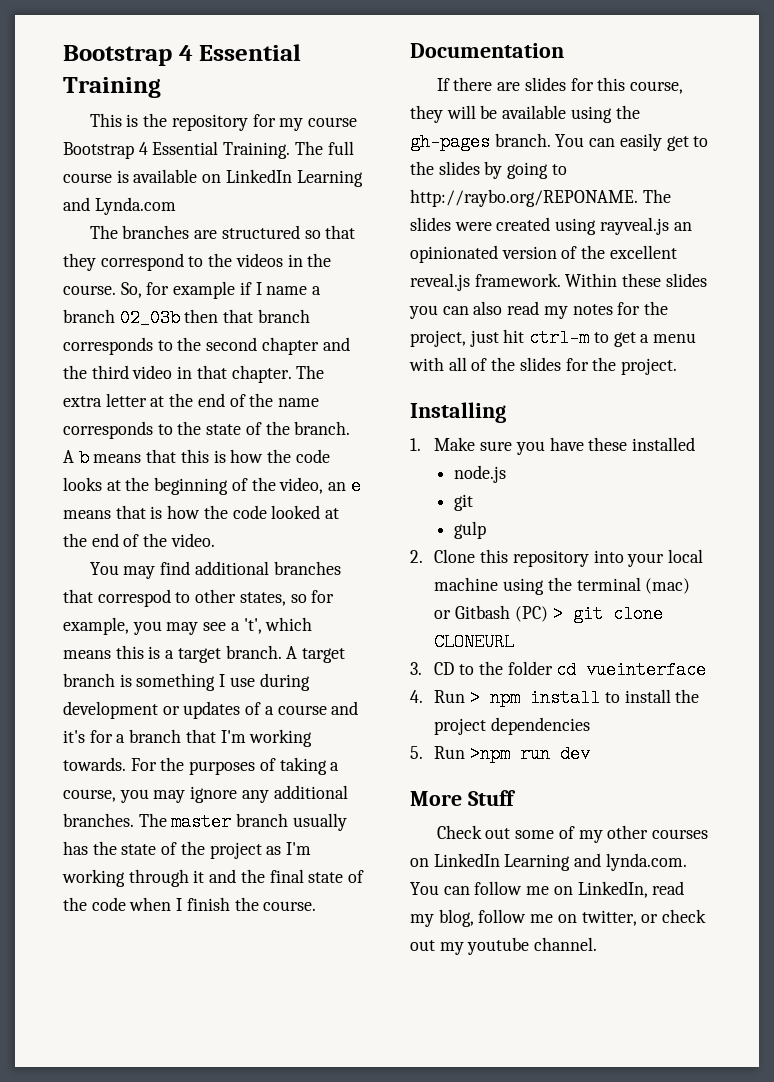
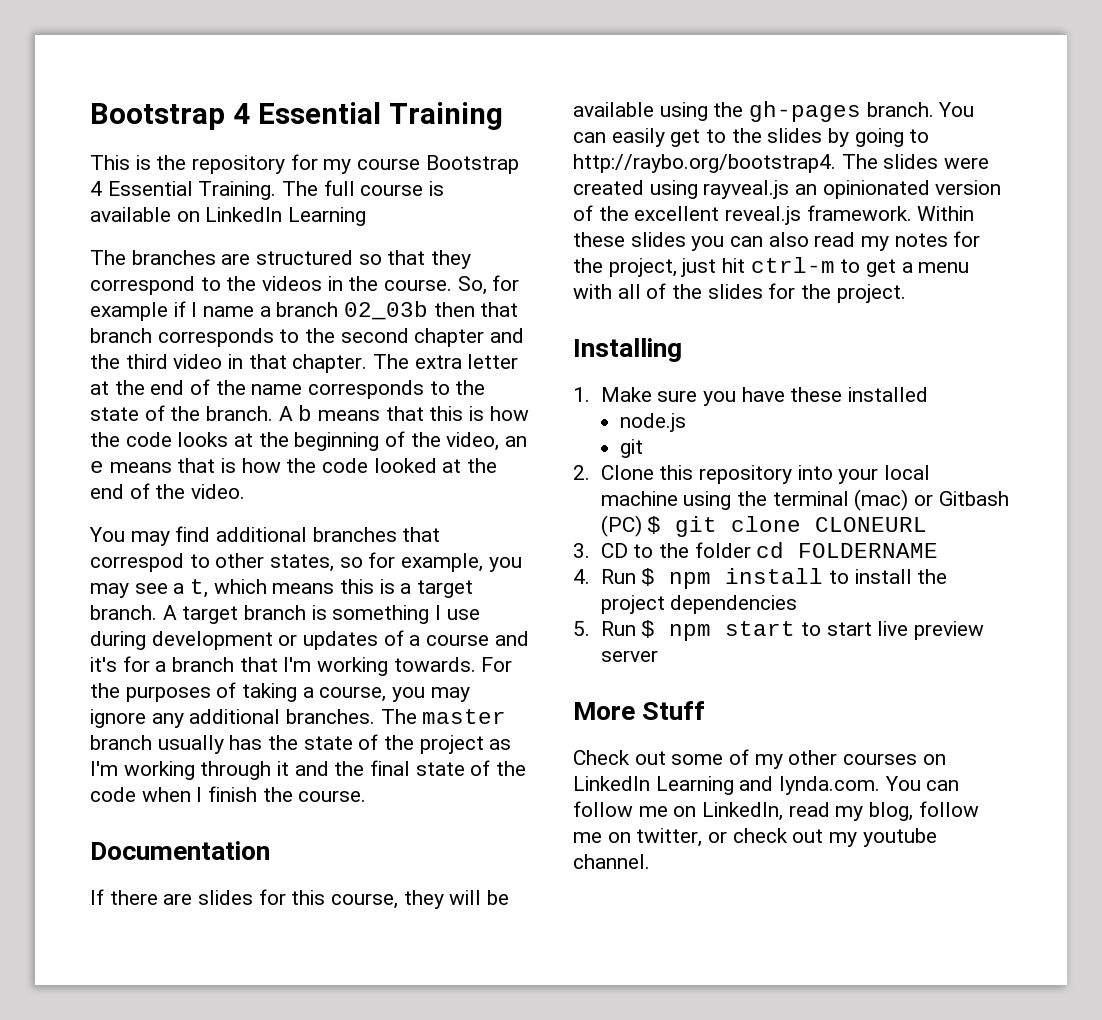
[63,197,176,215] and Lynda.com -> (367, 216) none
[243,618,262,634] 't', -> [190,579,209,598] t,
[410,189,638,207] http://raybo.org/REPONAME. -> [573,154,836,173] http://raybo.org/bootstrap4.
[453,521,486,539] // gulp -> (644, 448) none
[552,605,563,623] > -> [647,516,662,534] $
[586,661,707,679] vueinterface -> [798,543,939,558] FOLDERNAME
[470,689,481,707] > -> [641,568,656,586] $
[470,745,591,763] >npm run dev -> [641,620,984,641] [600,650,658,662] $ npm start to start live preview server

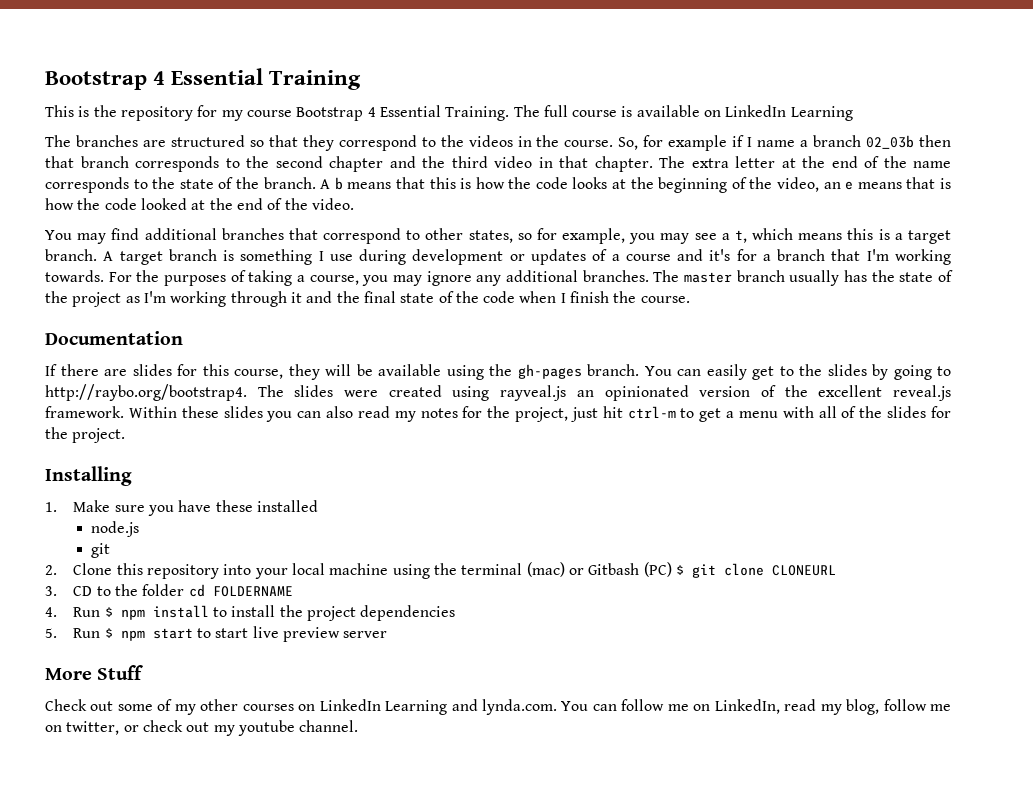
[90,553,184,572] correspod -> [323,228,402,244] correspond

